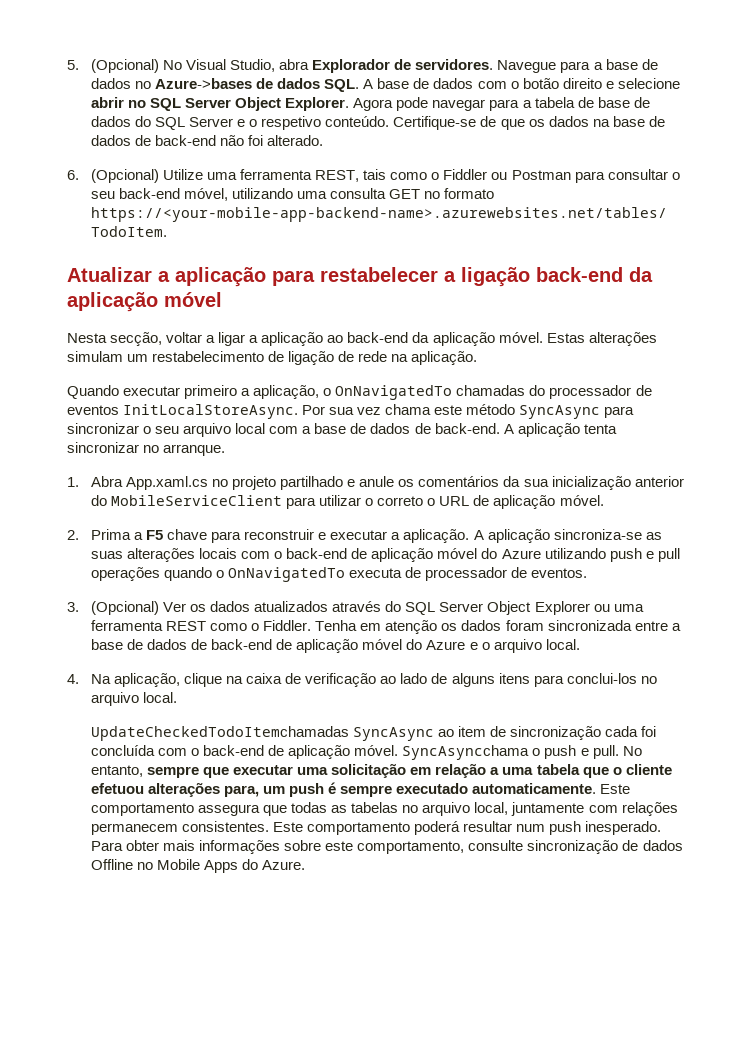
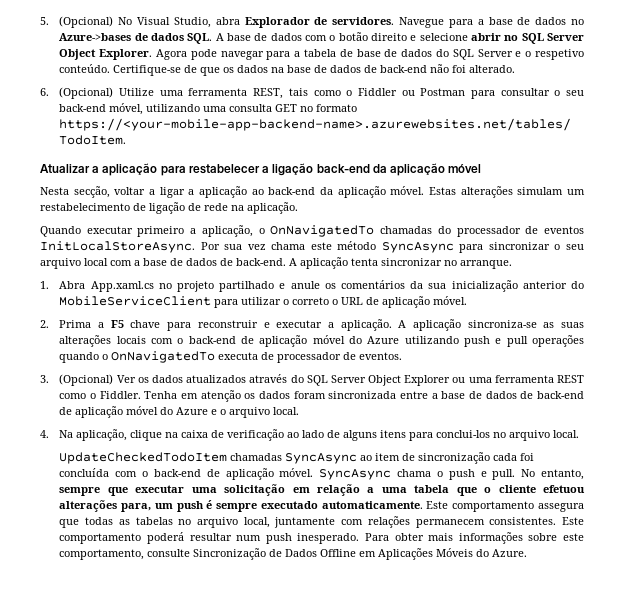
[91,726,350,741] UpdateCheckedTodoItemchamadas -> [59,452,283,464] UpdateCheckedTodoItem chamadas
[402,745,530,760] SyncAsyncchama -> [319,469,432,480] SyncAsync chama
[527,840,683,854] [91,859,239,873] sincronização de dados Offline no Mobile Apps -> [193,548,474,560] Sincronização de Dados Offline em Aplicações Móveis

